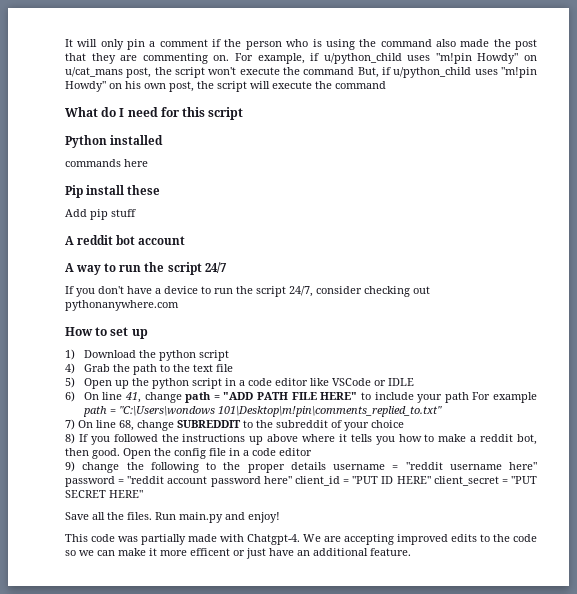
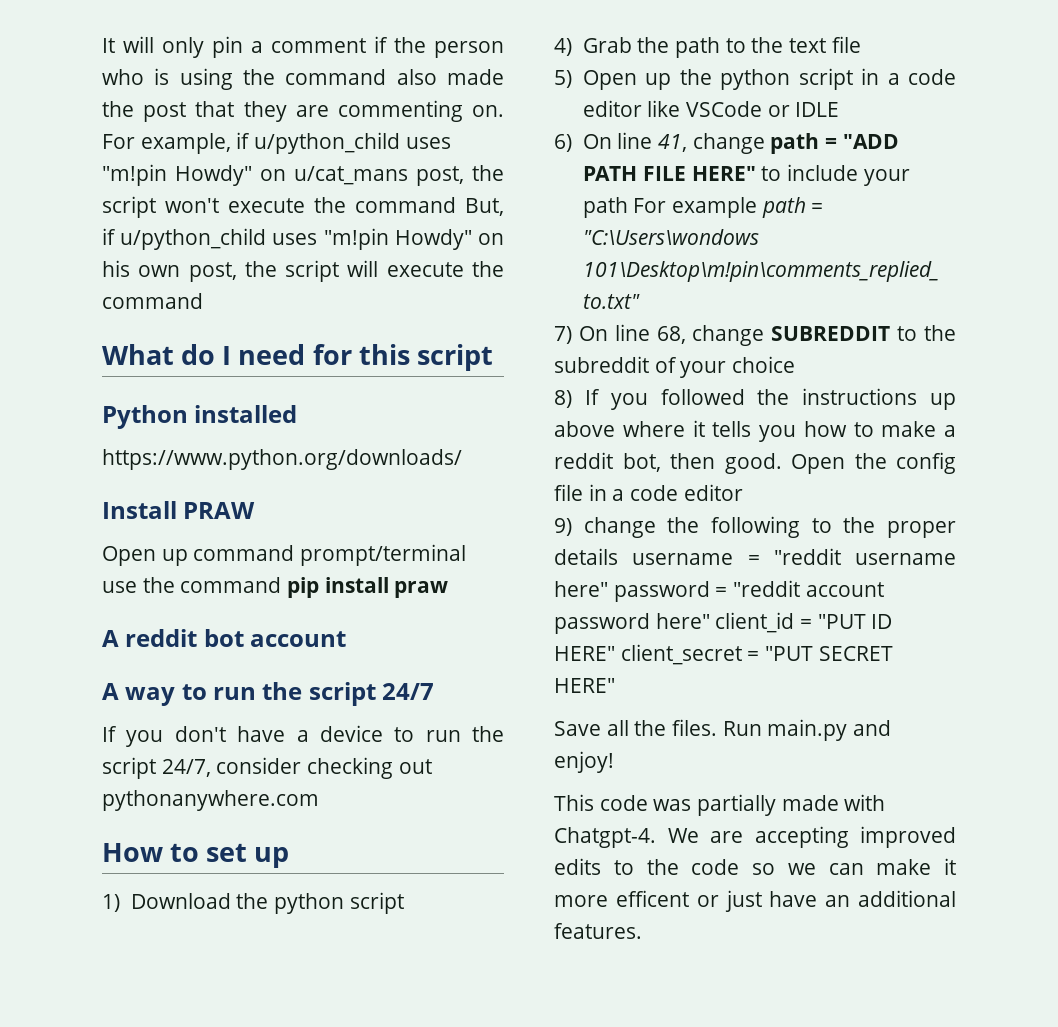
[65,159,148,167] [65,185,161,198] [65,209,136,220] commands here // Pip install these // Add pip stuff -> [102,449,462,470] [102,501,256,519] [102,544,467,566] [102,577,449,598] https://www.python.org/downloads/ // Install PRAW // Open up command prompt/terminal use the command pip install praw
[370,548,411,556] feature. -> [554,923,642,939] features.

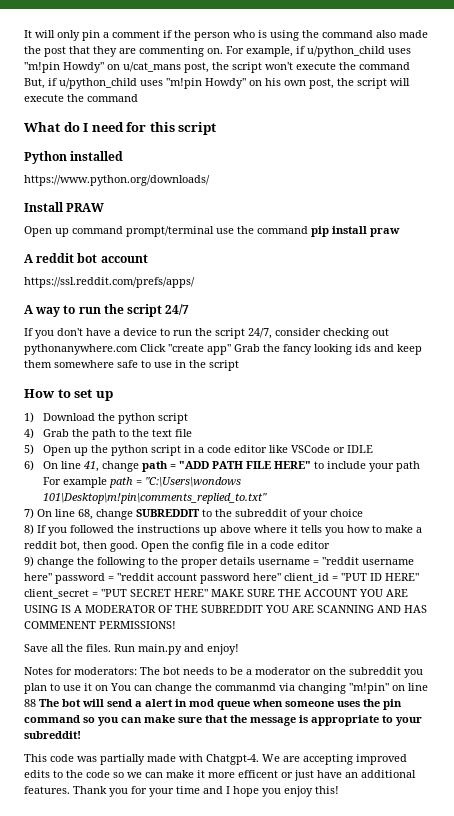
(347, 639) none -> [24,277,195,288] // https://ssl.reddit.com/prefs/apps/
(319, 800) none -> [140,344,422,355] [24,360,239,371] Click "create app" Grab the fancy looking ids and keep them somewhere safe to use in the script
(615, 685) none -> [211,589,408,597] [24,605,427,613] [24,621,176,629] MAKE SURE THE ACCOUNT YOU ARE USING IS A MODERATOR OF THE SUBREDDIT YOU ARE SCANNING AND HAS COMMENENT PERMISSIONS!
(614, 762) none -> [24,667,423,678] [24,683,428,694] [24,699,402,710] [24,715,422,726] [24,731,81,739] // Notes for moderators: The bot needs to be a moderator on the subreddit you plan to use it on You can change the commanmd via changing "m!pin" on line 88 The bot will send a alert in mod queue when someone uses the pin command so you can make sure that the message is appropriate to your subreddit!
(642, 931) none -> [73,786,339,797] Thank you for your time and I hope you enjoy this!

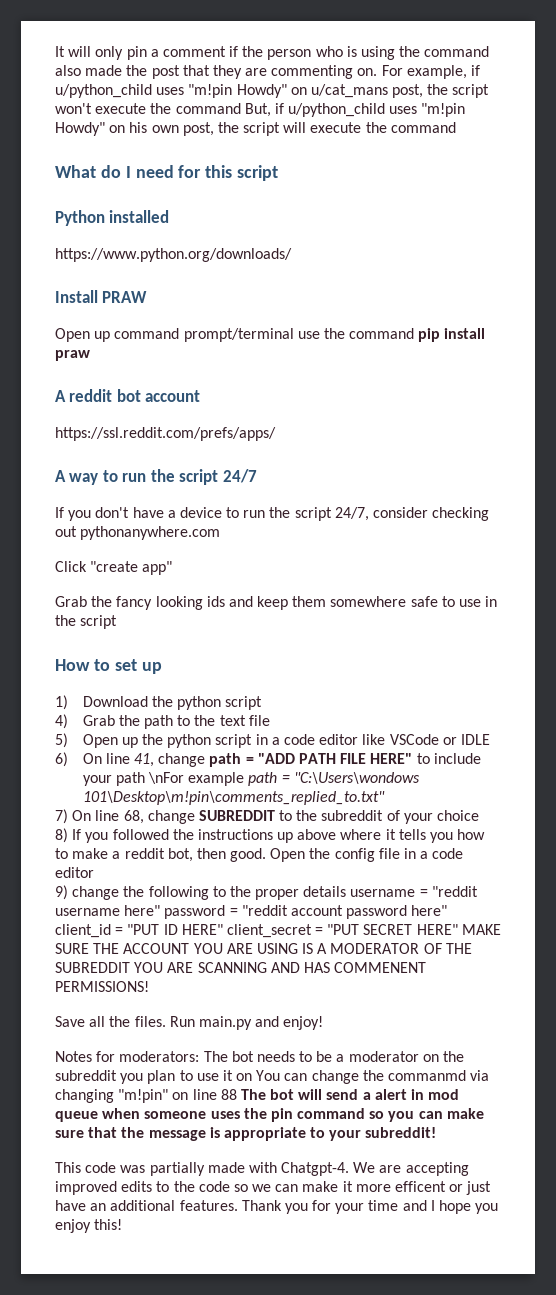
(138, 349) none -> (221, 533) //
(231, 349) none -> (173, 568) //
[43,477,62,485] For -> [148,772,185,784] \nFor

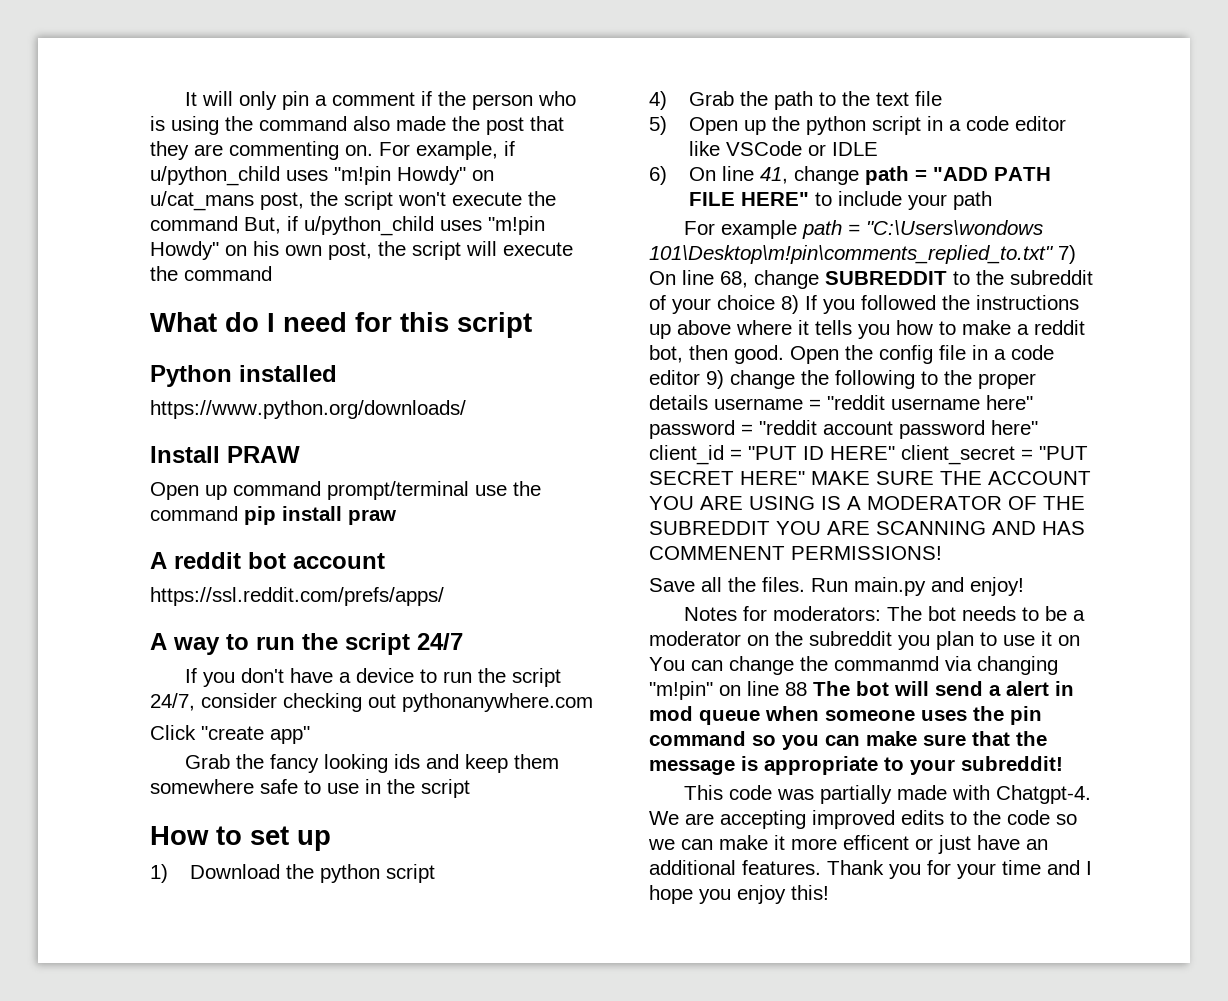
[148,772,185,784] \nFor -> [683,221,715,235] // For
(385, 798) // -> (1054, 254) none
(480, 815) // -> (775, 302) none
(94, 872) // -> (700, 377) none

